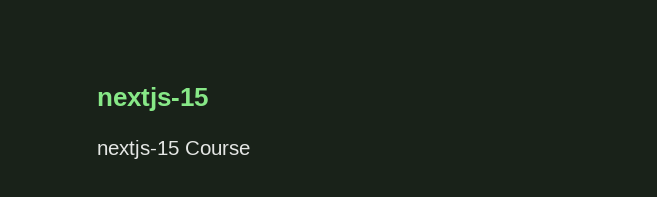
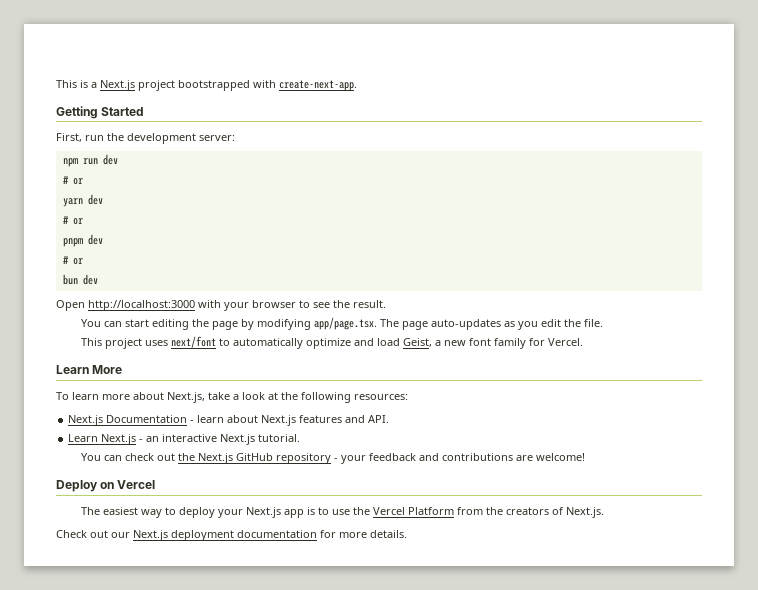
[97,87,208,111] [97,140,250,159] nextjs-15 // nextjs-15 Course -> [56,80,357,91] [56,106,145,119] [56,133,235,144] [62,154,118,167] [62,175,83,185] [62,194,103,207] [62,215,83,225] [62,234,103,247] [62,255,83,265] [62,274,98,285] [56,300,386,311] [80,317,603,330] [80,336,583,349] [56,365,123,374] [56,392,408,403] [68,415,390,426] [68,434,301,445] [80,453,585,464] [56,480,156,492] [80,507,604,518] [56,530,407,541] This is a Next.js project bootstrapped with create-next-app. // Getting Started // First, run the development server: // npm run dev // # or // yarn dev // # or // pnpm dev // # or // bun dev // Open http://localhost:3000 with your browser to see the result. // You can start editing the page by modifying app/page.tsx. The page auto-updates as you edit the file. // This project uses next/font to automatically optimize and load Geist, a new font family for Vercel. // Learn More // To learn more about Next.js, take a look at the following resources: // Next.js Documentation - learn about Next.js features and API. // Learn Next.js - an interactive Next.js tutorial. // You can check out the Next.js GitHub repository - your feedback and contributions are welcome! // Deploy on Vercel // The easiest way to deploy your Next.js app is to use the Vercel Platform from the creators of Next.js. // Check out our Next.js deployment documentation for more details.

